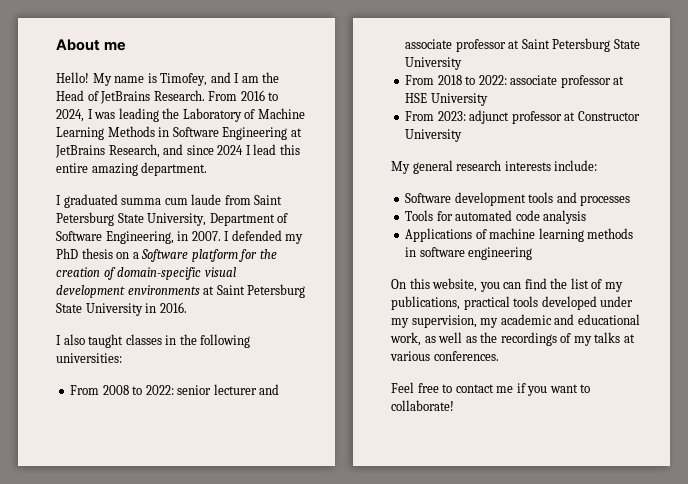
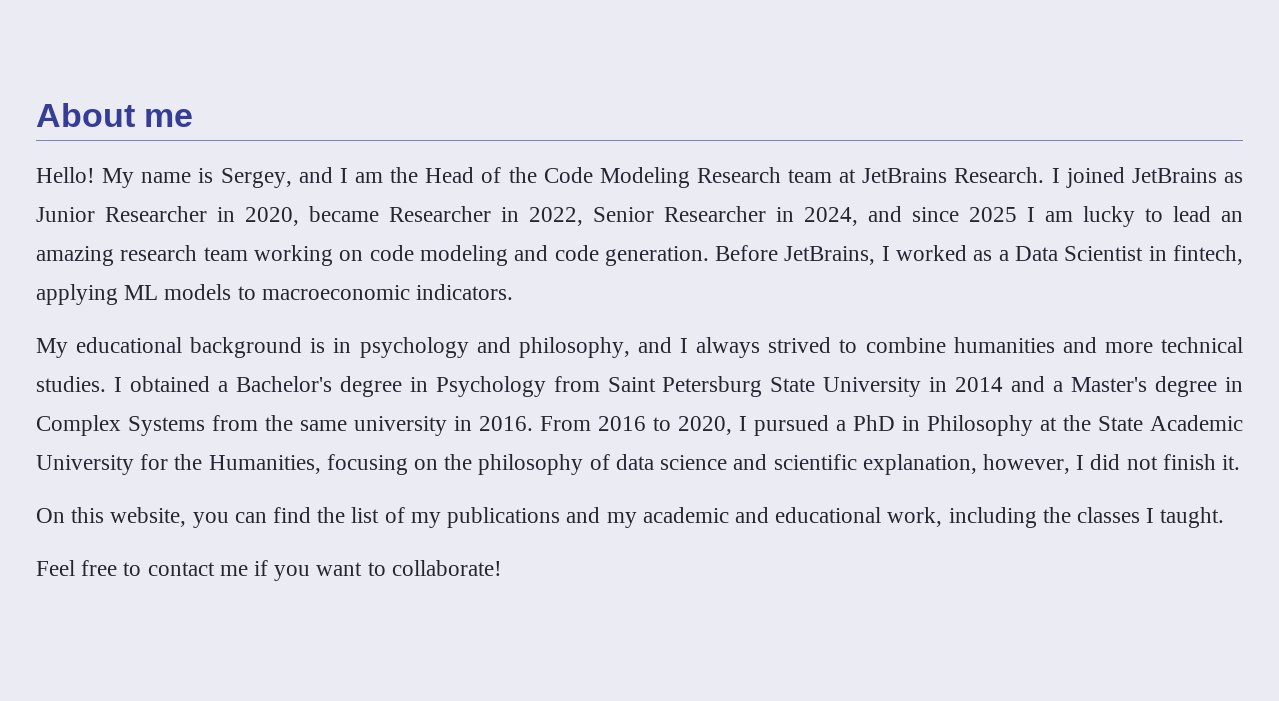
[160,73,208,86] Timofey, -> [220,168,292,188] Sergey,
[100,90,279,104] [56,108,305,122] [56,126,302,140] [55,144,300,158] [56,162,208,176] [56,194,283,208] [56,212,289,226] [56,230,304,244] [56,248,277,262] [56,267,236,280] [56,284,306,298] [56,302,187,316] [56,334,251,348] [56,353,122,363] [70,384,280,395] [405,38,640,52] [405,57,463,70] [405,75,625,88] [405,93,488,106] [405,110,640,124] [405,129,463,142] [391,160,598,174] [405,192,631,206] [405,210,587,224] [405,228,634,242] [405,247,533,260] JetBrains Research. From 2016 to 2024, I was leading the Laboratory of Machine Learning Methods in Software Engineering at JetBrains Research, and since 2024 I lead this entire amazing department. // I graduated summa cum laude from Saint Petersburg State University, Department of Software Engineering, in 2007. I defended my PhD thesis on a Software platform for the creation of domain-specific visual development environments at Saint Petersburg State University in 2016. // I also taught classes in the following universities: // From 2008 to 2022: senior lecturer and associate professor at Saint Petersburg State University // From 2018 to 2022: associate professor at HSE University // From 2023: adjunct professor at Constructor University // My general research interests include: // Software development tools and processes // Tools for automated code analysis // Applications of machine learning methods in software engineering -> [508,167,1243,188] [36,206,1243,227] [36,245,1243,266] [36,284,514,305] [36,337,1243,358] [36,376,1244,397] [36,415,1243,436] [36,454,1240,475] the Code Modeling Research team at JetBrains Research. I joined JetBrains as Junior Researcher in 2020, became Researcher in 2022, Senior Researcher in 2024, and since 2025 I am lucky to lead an amazing research team working on code modeling and code generation. Before JetBrains, I worked as a Data Scientist in fintech, applying ML models to macroeconomic indicators. // My educational background is in psychology and philosophy, and I always strived to combine humanities and more technical studies. I obtained a Bachelor's degree in Psychology from Saint Petersburg State University in 2014 and a Master's degree in Complex Systems from the same university in 2016. From 2016 to 2020, I pursued a PhD in Philosophy at the State Academic University for the Humanities, focusing on the philosophy of data science and scientific explanation, however, I did not finish it.
[391,296,634,310] [391,315,477,328] publications, practical tools developed under my supervision, -> [447,507,601,528] publications and
[424,332,635,346] [390,351,499,361] as well as the recordings of my talks at various conferences. -> [948,507,1225,528] including the classes I taught.

